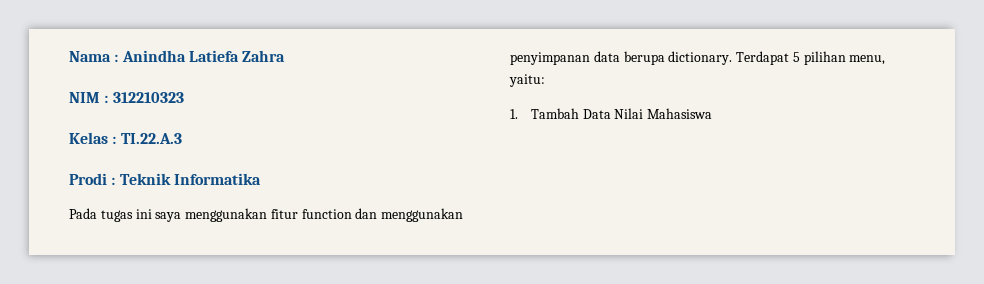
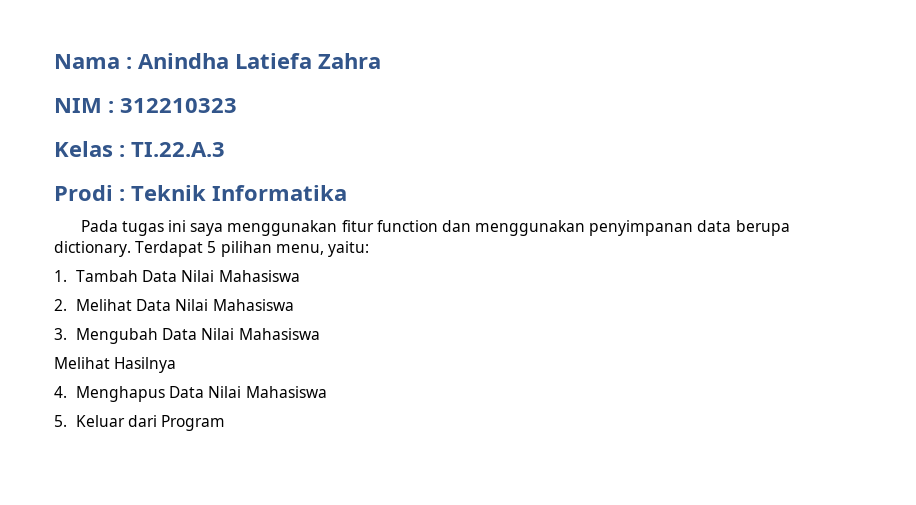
(713, 113) none -> [54,299,294,311] [54,328,320,344] [54,357,177,373] [54,386,327,402] [54,415,226,431] // 2. Melihat Data Nilai Mahasiswa // 3. Mengubah Data Nilai Mahasiswa // Melihat Hasilnya // 4. Menghapus Data Nilai Mahasiswa // 5. Keluar dari Program

